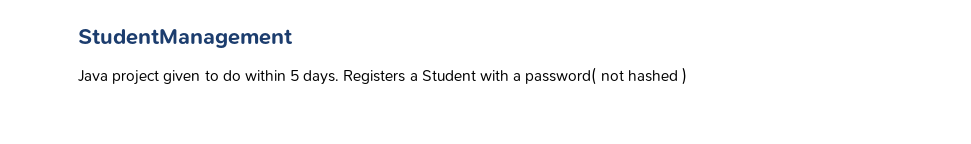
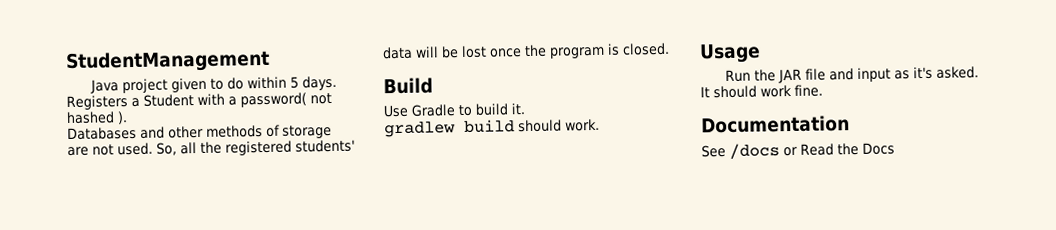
[681,67,687,85] ) -> [117,111,128,125] [67,124,332,140] [67,139,355,156] [382,42,670,60] [383,77,433,95] [383,103,525,118] [384,118,600,138] [699,43,761,64] [724,66,979,84] [700,84,823,99] [701,115,850,134] [701,142,895,159] ). // Databases and other methods of storage are not used. So, all the registered students' data will be lost once the program is closed. // Build // Use Gradle to build it. // gradlew build should work. // Usage // Run the JAR file and input as it's asked. It should work fine. // Documentation // See /docs or Read the Docs

